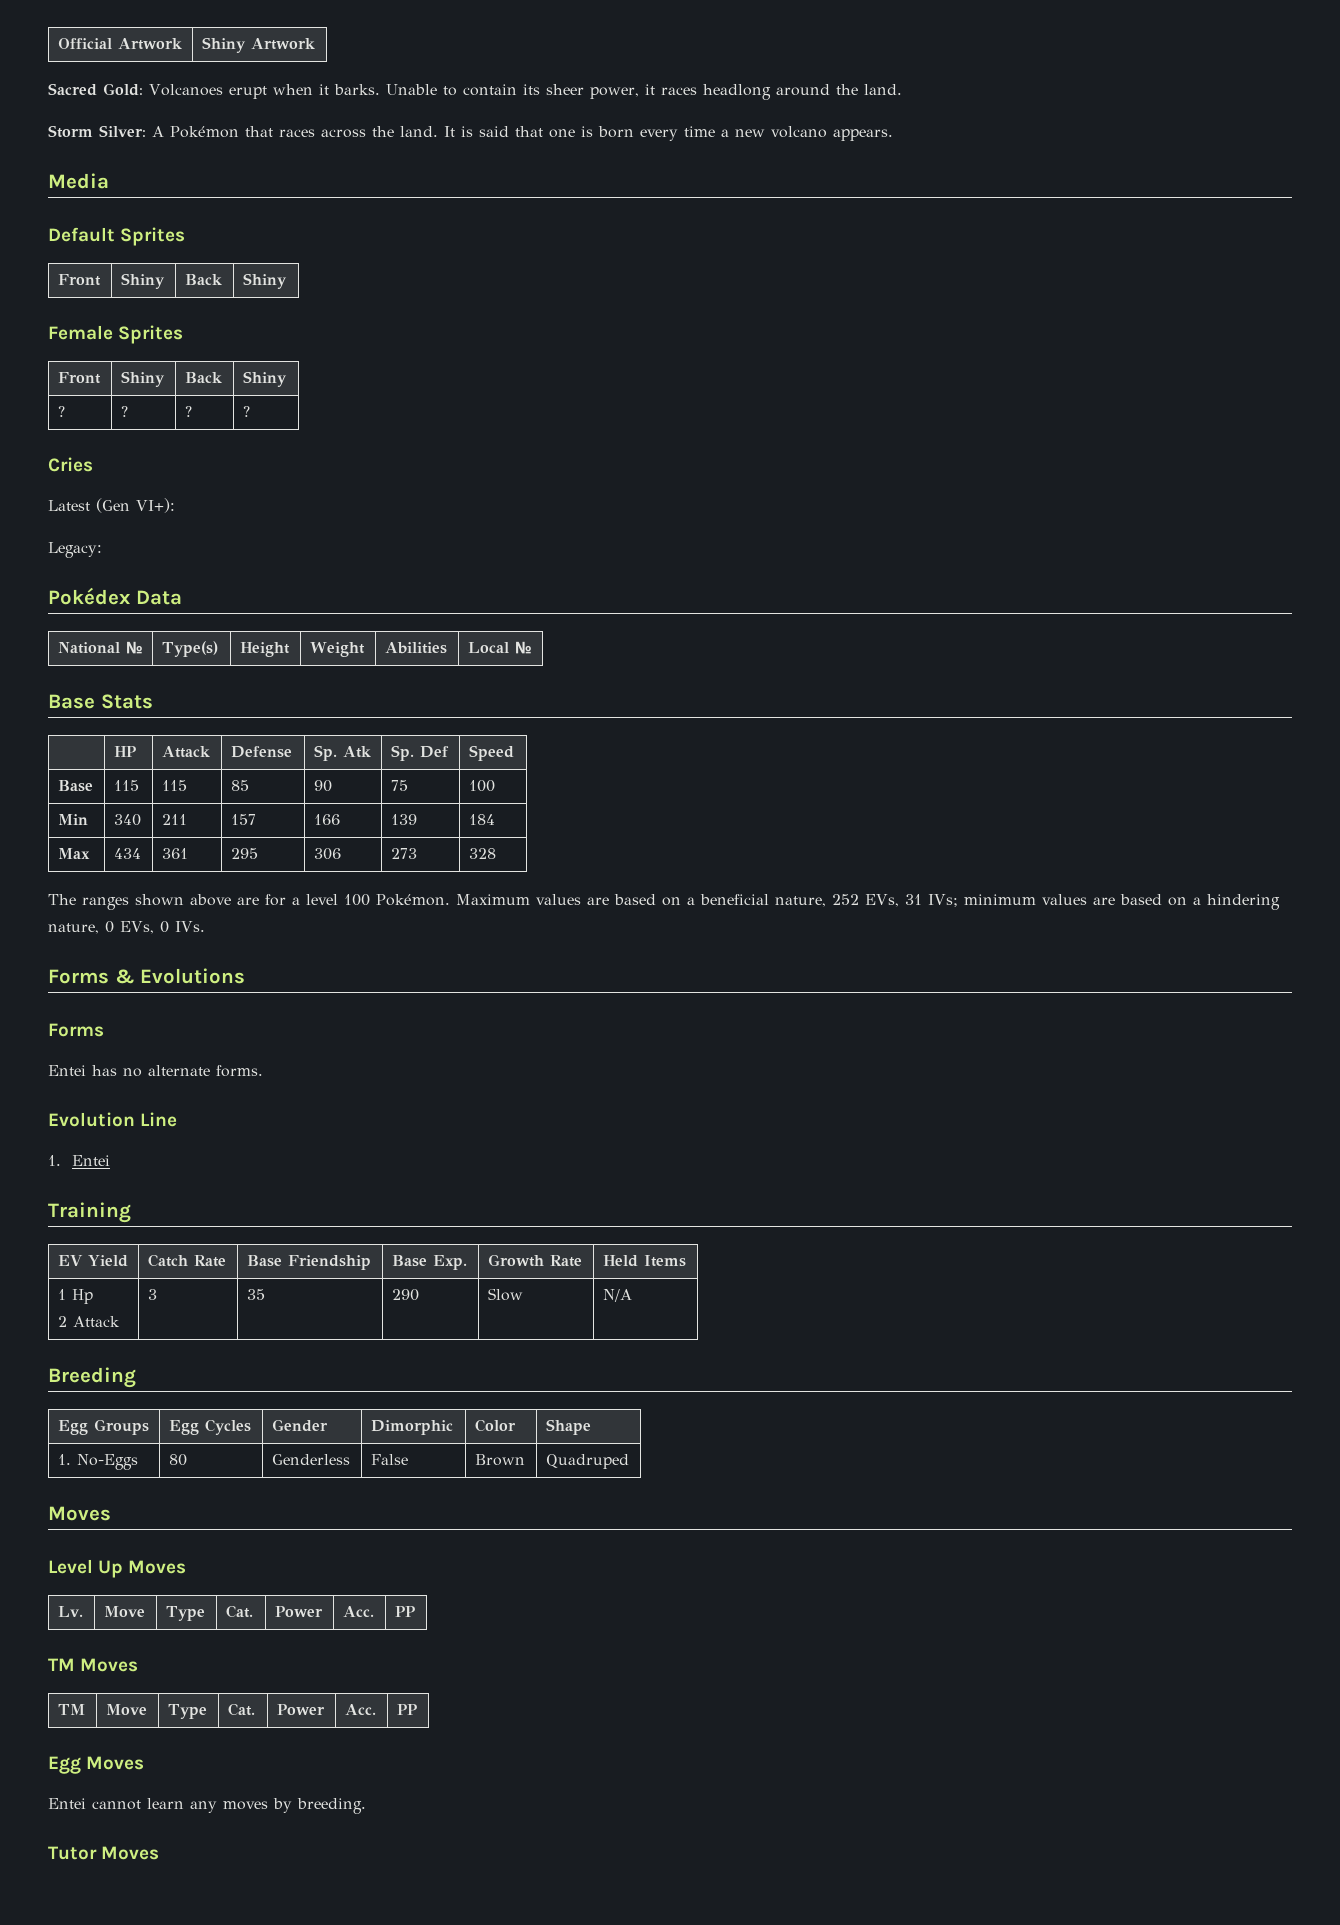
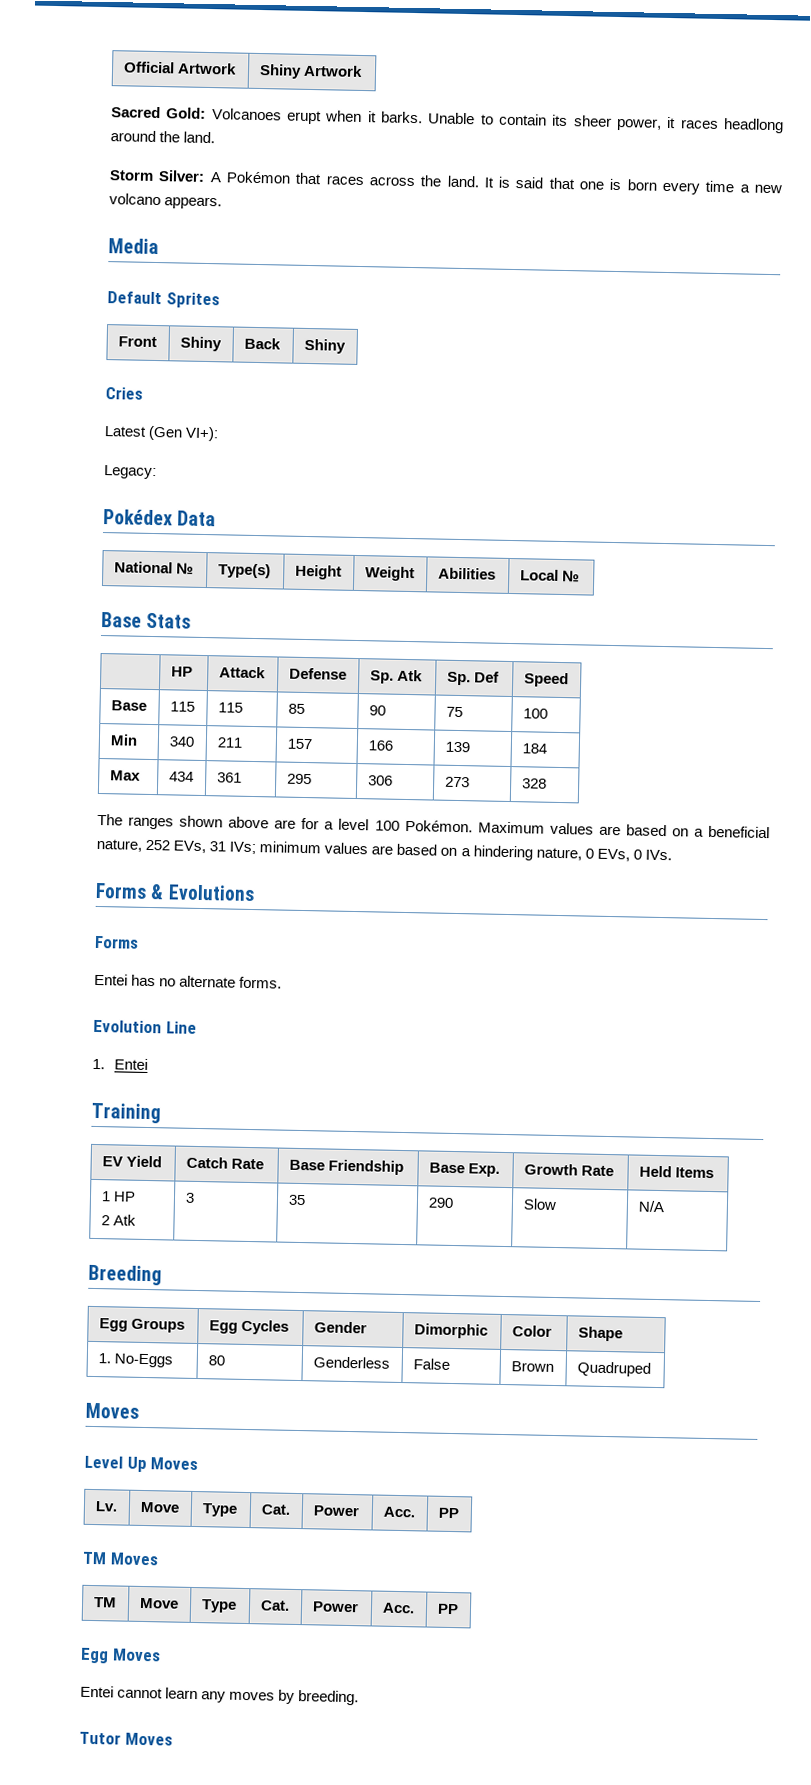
[48,325,184,344] [58,372,102,384] [121,371,166,387] [185,372,223,383] [243,371,288,387] [58,406,66,417] [121,406,129,417] [185,406,193,417] [243,406,251,417] // Female Sprites // Front | Shiny | Back | Shiny // ? | ? | ? | ? -> (346, 346) none
[72,1289,94,1304] Hp -> [112,1191,136,1202] HP
[73,1316,121,1327] Attack -> [112,1214,136,1226] Atk

